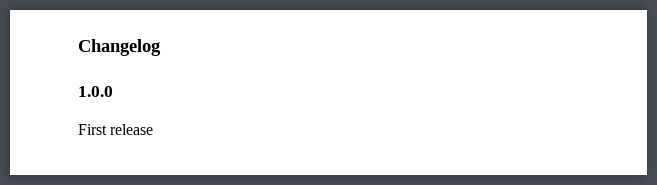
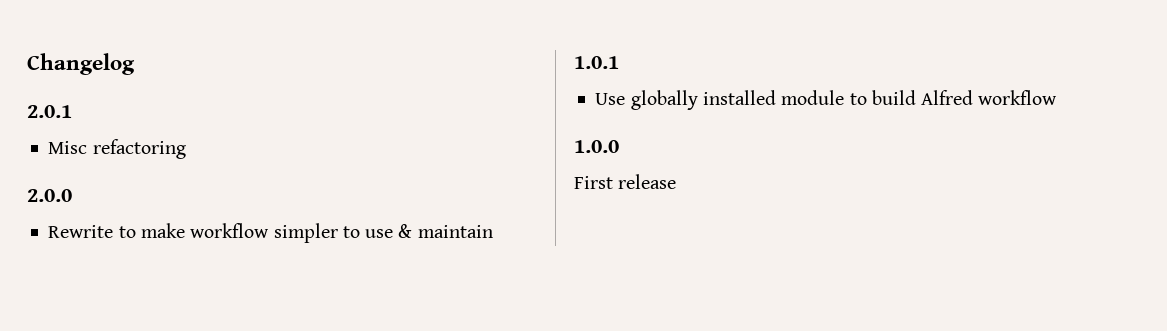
(161, 47) none -> [27,105,72,118] [48,139,186,159] [27,189,72,202] [48,223,493,243] [574,56,619,69] [595,90,1058,110] // 2.0.1 // Misc refactoring // 2.0.0 // Rewrite to make workflow simpler to use & maintain // 1.0.1 // Use globally installed module to build Alfred workflow

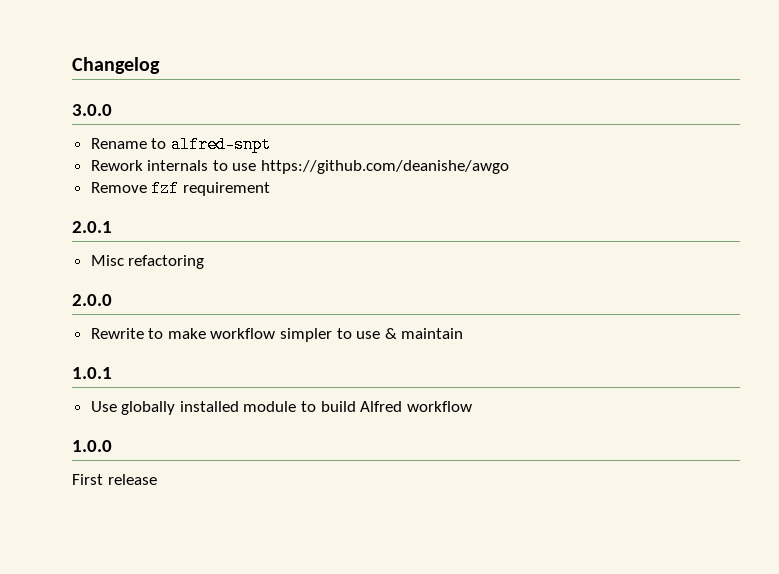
(135, 64) none -> [72,104,112,116] [90,136,271,153] [90,160,510,174] [90,180,270,197] // 3.0.0 // Rename to alfred-snpt // Rework internals to use https://github.com/deanishe/awgo // Remove fzf requirement

